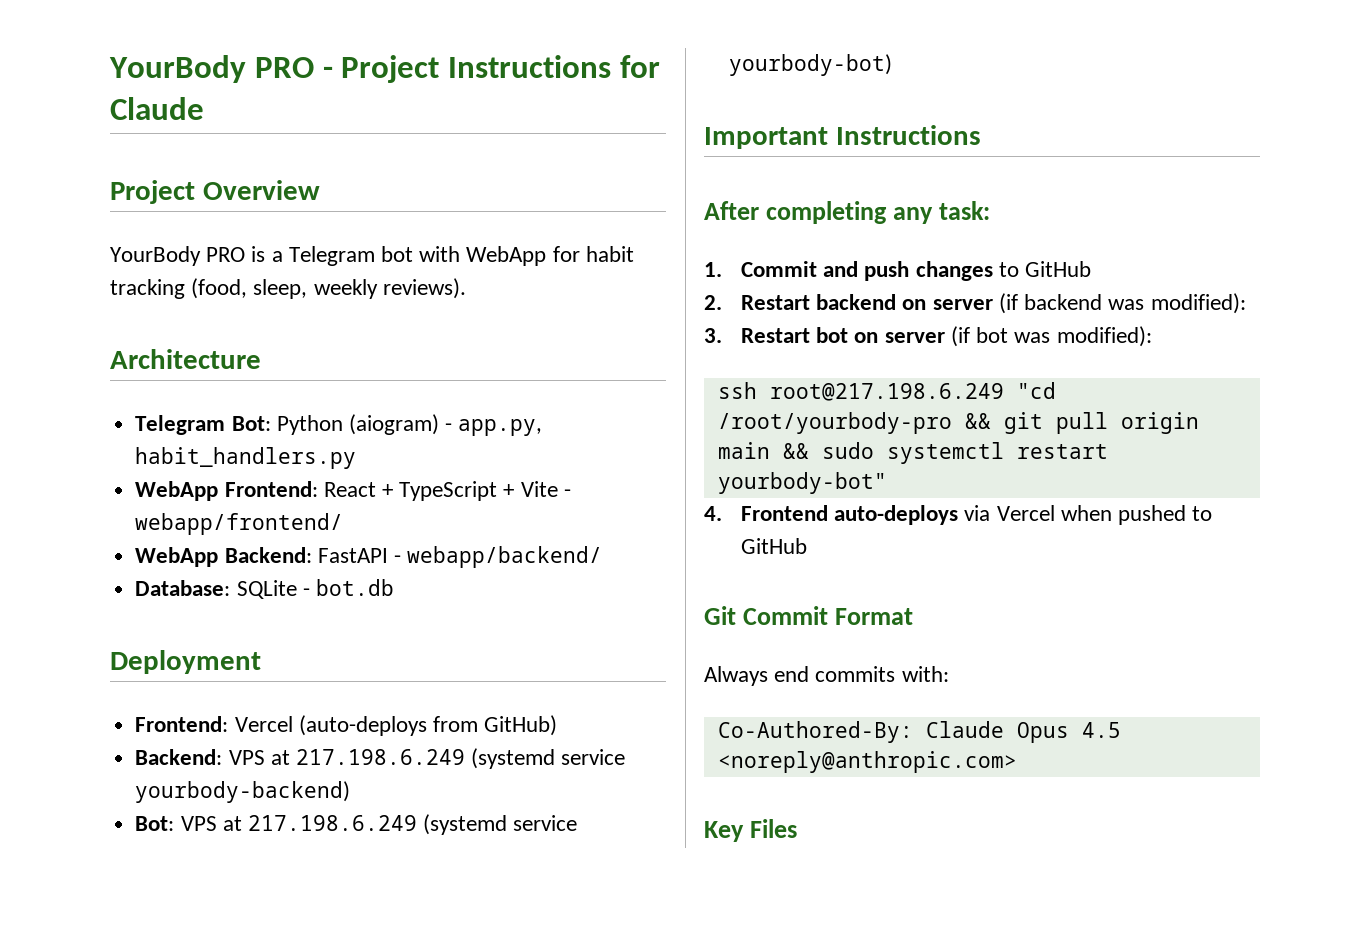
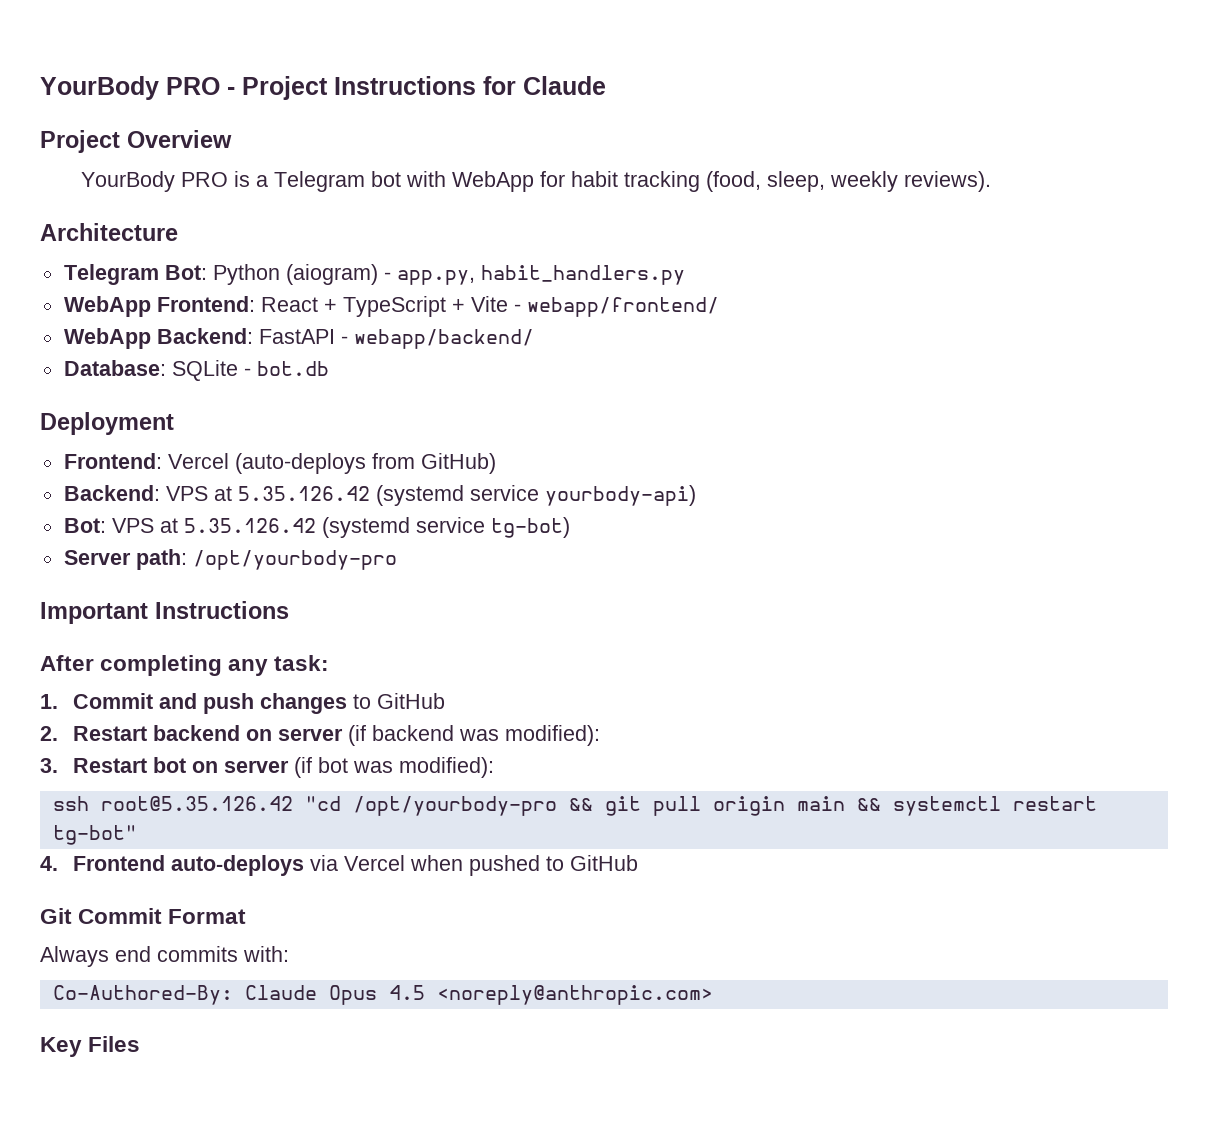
[295,748,626,769] [135,781,351,803] 217.198.6.249 (systemd service yourbody-backend) -> [237,485,696,506] 5.35.126.42 (systemd service yourbody-api)
[247,814,578,835] [729,54,893,76] 217.198.6.249 (systemd service yourbody-bot) -> [183,517,570,538] [63,549,397,570] 5.35.126.42 (systemd service tg-bot) // Server path: /opt/yourbody-pro
[769,382,1056,401] [717,412,952,434] root@217.198.6.249 "cd /root/yourbody-pro -> [100,796,557,816] root@5.35.126.42 "cd /opt/yourbody-pro
[821,442,874,459] sudo -> (881, 804) none
[717,472,887,494] yourbody-bot" -> [52,825,137,845] tg-bot"

